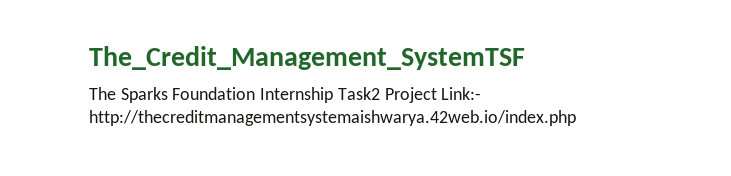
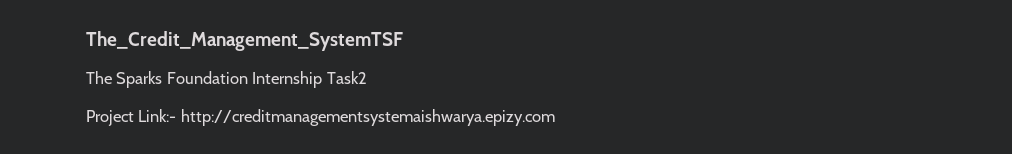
(380, 93) none -> (367, 77) //
[89,110,576,126] http://thecreditmanagementsystemaishwarya.42web.io/index.php -> [180,109,555,126] http://creditmanagementsystemaishwarya.epizy.com

